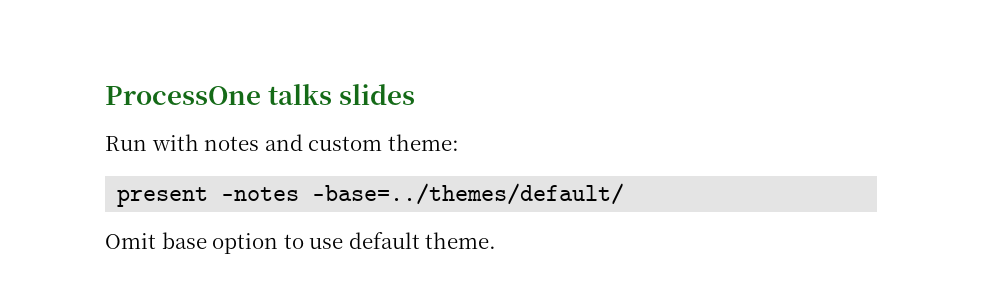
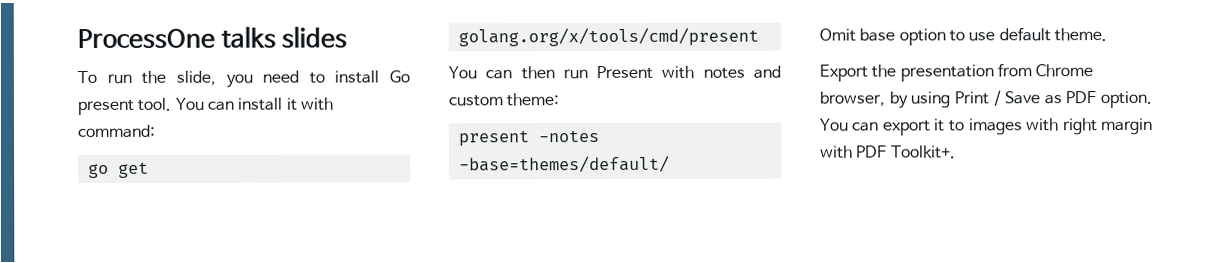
[105,136,147,151] Run -> [77,70,410,88] [77,97,333,116] [77,124,156,139] [87,161,149,179] [457,27,759,47] [448,65,654,80] To run the slide, you need to install Go present tool. You can install it with command: // go get golang.org/x/tools/cmd/present // You can then run Present
[312,183,625,205] -base=../themes/default/ -> [458,155,670,173] -base=themes/default/
(497, 240) none -> [819,63,1094,82] [819,90,1152,109] [819,117,1153,136] [820,145,956,159] // Export the presentation from Chrome browser, by using Print / Save as PDF option. You can export it to images with right margin with PDF Toolkit+.

